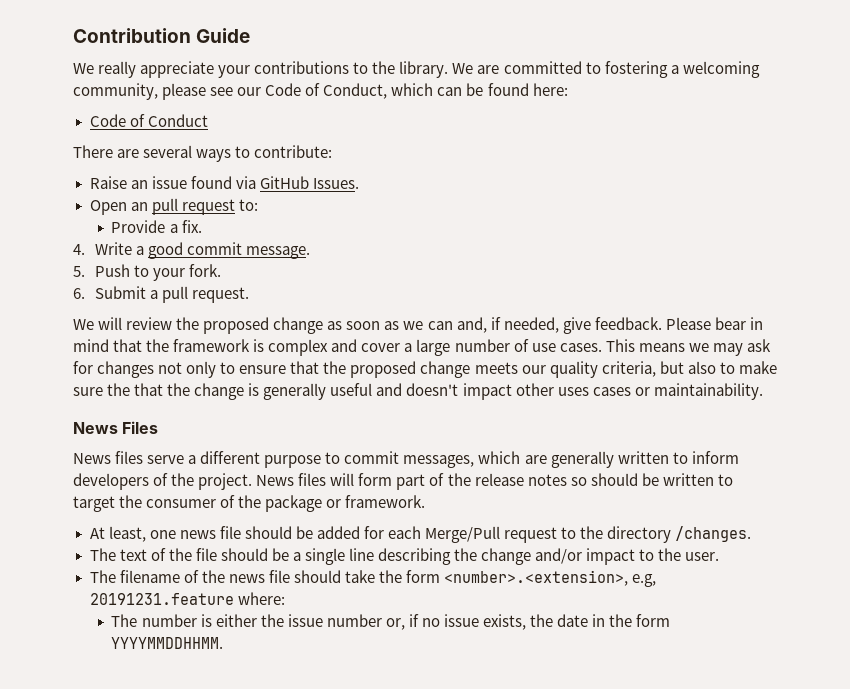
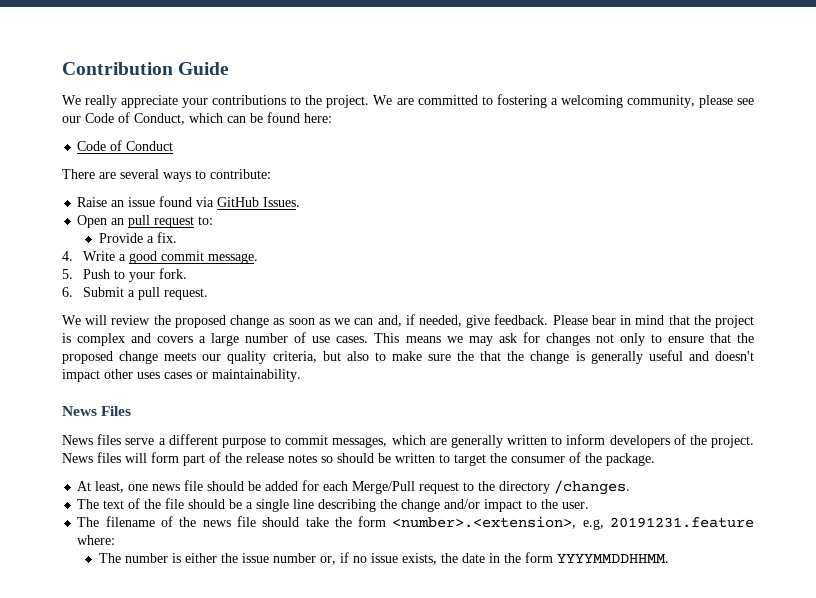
[399,61,449,78] library. -> [326,95,370,108] project.
[173,339,251,352] framework -> [715,315,755,328] project
[361,343,401,352] cover -> [157,336,194,343] covers
[265,495,426,512] package or framework. -> [606,453,655,466] package.

